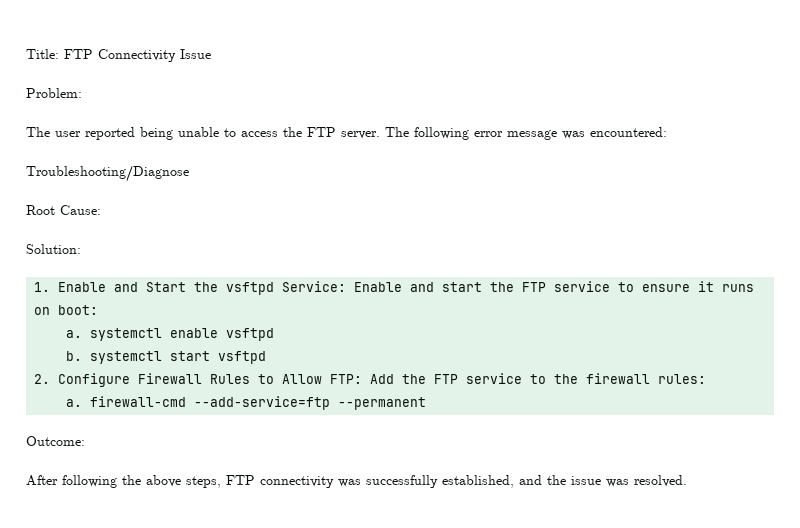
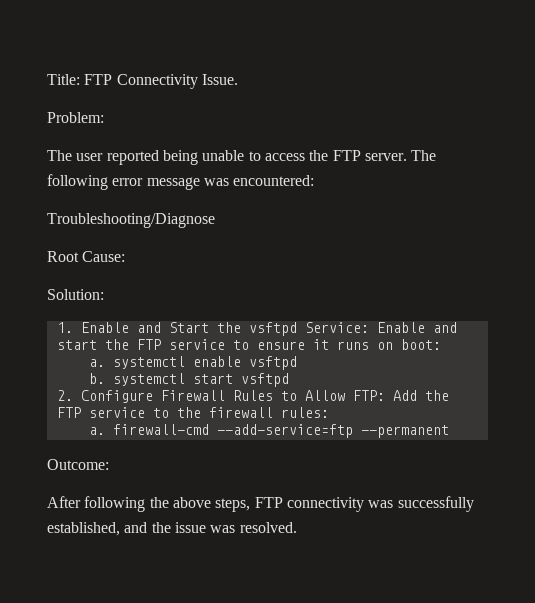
[180,49,211,59] Issue -> [201,74,238,85] Issue.

